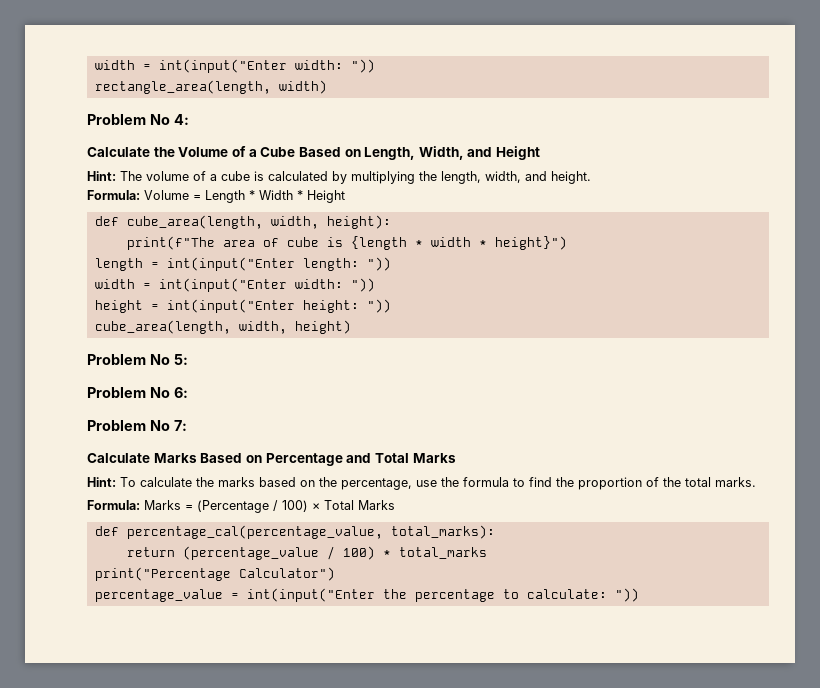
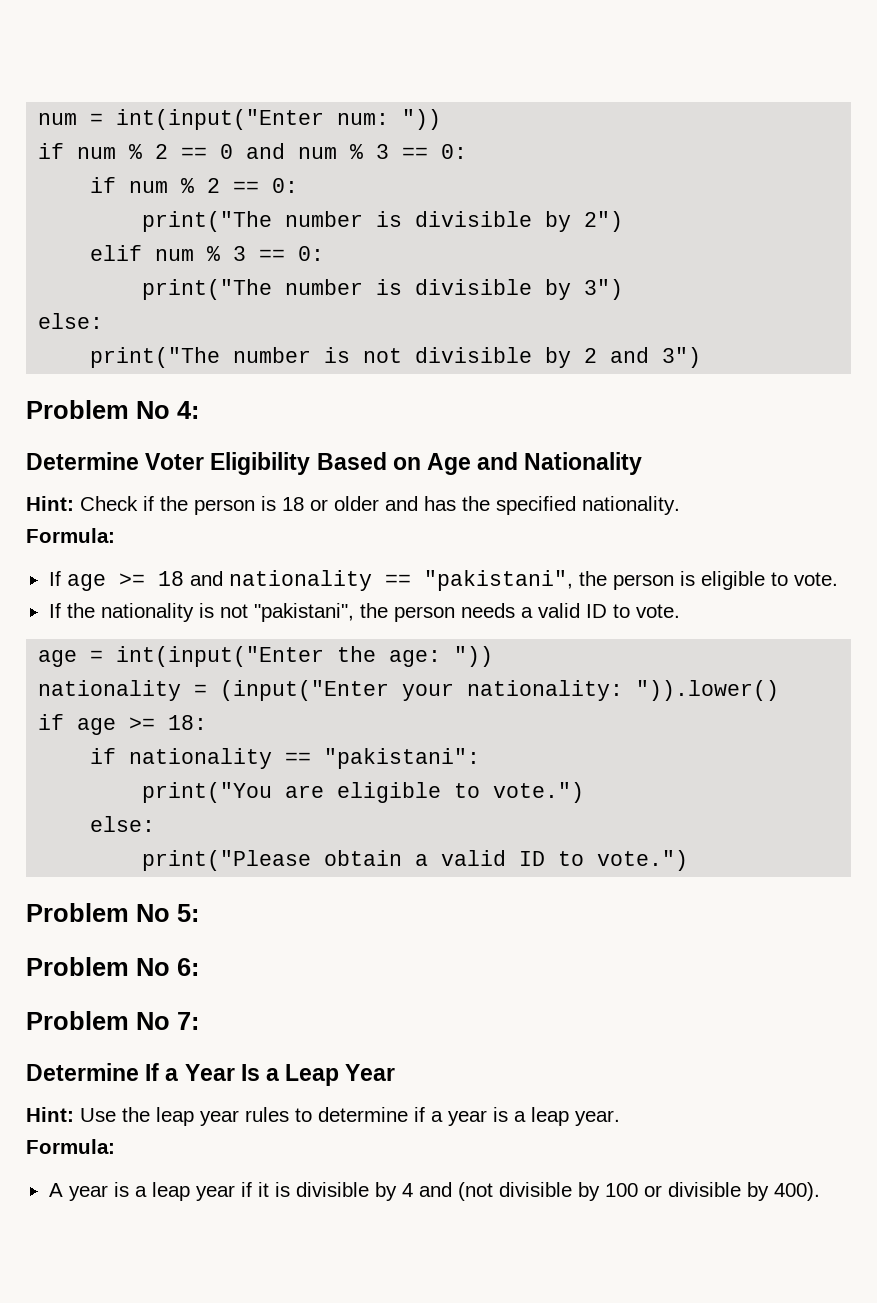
[94,59,375,73] [94,80,327,94] [87,114,189,125] [87,146,541,160] [87,171,591,184] [87,190,345,203] [94,215,391,229] [126,236,567,250] [94,257,391,271] [94,278,375,292] [94,299,391,313] [94,320,351,334] width = int(input("Enter width: ")) // rectangle_area(length, width) // Problem No 4: // Calculate the Volume of a Cube Based on Length, Width, and Height // Hint: The volume of a cube is calculated by multiplying the length, width, and height. // Formula: Volume = Length * Width * Height // def cube_area(length, width, height): // print(f"The area of cube is {length * width * height}") // length = int(input("Enter length: ")) // width = int(input("Enter width: ")) // height = int(input("Enter height: ")) // cube_area(length, width, height) -> [38,109,442,130] [38,143,468,159] [90,177,299,193] [142,211,624,232] [90,245,325,261] [142,279,624,300] [38,313,104,329] [90,347,702,368] [26,400,199,419] [26,452,643,475] [26,496,680,515] [26,528,115,543] [48,570,838,591] [48,603,680,622] [38,646,494,667] [38,680,780,701] [38,714,208,735] [90,748,481,769] [142,782,585,803] [90,816,156,832] [142,850,689,871] num = int(input("Enter num: ")) // if num % 2 == 0 and num % 3 == 0: // if num % 2 == 0: // print("The number is divisible by 2") // elif num % 3 == 0: // print("The number is divisible by 3") // else: // print("The number is not divisible by 2 and 3") // Problem No 4: // Determine Voter Eligibility Based on Age and Nationality // Hint: Check if the person is 18 or older and has the specified nationality. // Formula: // If age >= 18 and nationality == "pakistani", the person is eligible to vote. // If the nationality is not "pakistani", the person needs a valid ID to vote. // age = int(input("Enter the age: ")) // nationality = (input("Enter your nationality: ")).lower() // if age >= 18: // if nationality == "pakistani": // print("You are eligible to vote.") // else: // print("Please obtain a valid ID to vote.")
[87,453,456,466] [87,477,756,490] [87,500,395,513] [94,525,495,539] [126,546,487,560] [94,567,335,581] [94,588,639,602] Calculate Marks Based on Percentage and Total Marks // Hint: To calculate the marks based on the percentage, use the formula to find the proportion of the total marks. // Formula: Marks = (Percentage / 100) × Total Marks // def percentage_cal(percentage_value, total_marks): // return (percentage_value / 100) * total_marks // print("Percentage Calculator") // percentage_value = int(input("Enter the percentage to calculate: ")) -> [26,1063,396,1086] [26,1107,620,1126] [26,1139,115,1154] [48,1182,820,1201] Determine If a Year Is a Leap Year // Hint: Use the leap year rules to determine if a year is a leap year. // Formula: // A year is a leap year if it is divisible by 4 and (not divisible by 100 or divisible by 400).

